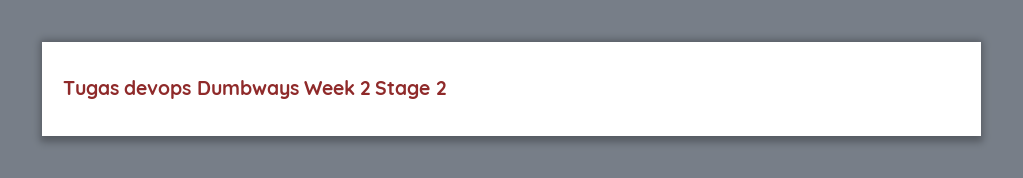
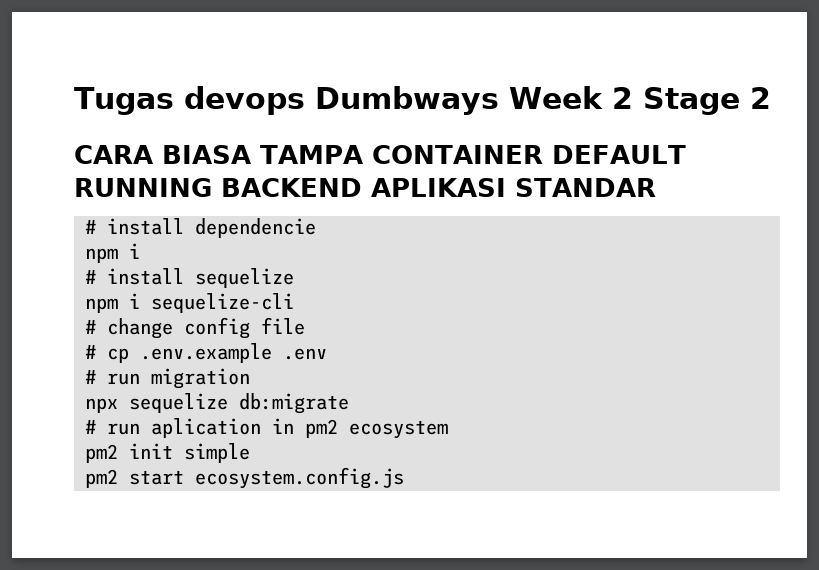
(446, 88) none -> [74,145,686,164] [74,178,656,197] [85,218,317,238] [85,243,141,263] [85,268,295,288] [85,293,295,313] [85,317,306,339] [85,343,328,363] [85,368,251,389] [85,393,350,414] [85,418,449,439] [85,443,251,463] [85,467,405,489] // CARA BIASA TAMPA CONTAINER DEFAULT RUNNING BACKEND APLIKASI STANDAR // # install dependencie // npm i // # install sequelize // npm i sequelize-cli // # change config file // # cp .env.example .env // # run migration // npx sequelize db:migrate // # run aplication in pm2 ecosystem // pm2 init simple // pm2 start ecosystem.config.js

